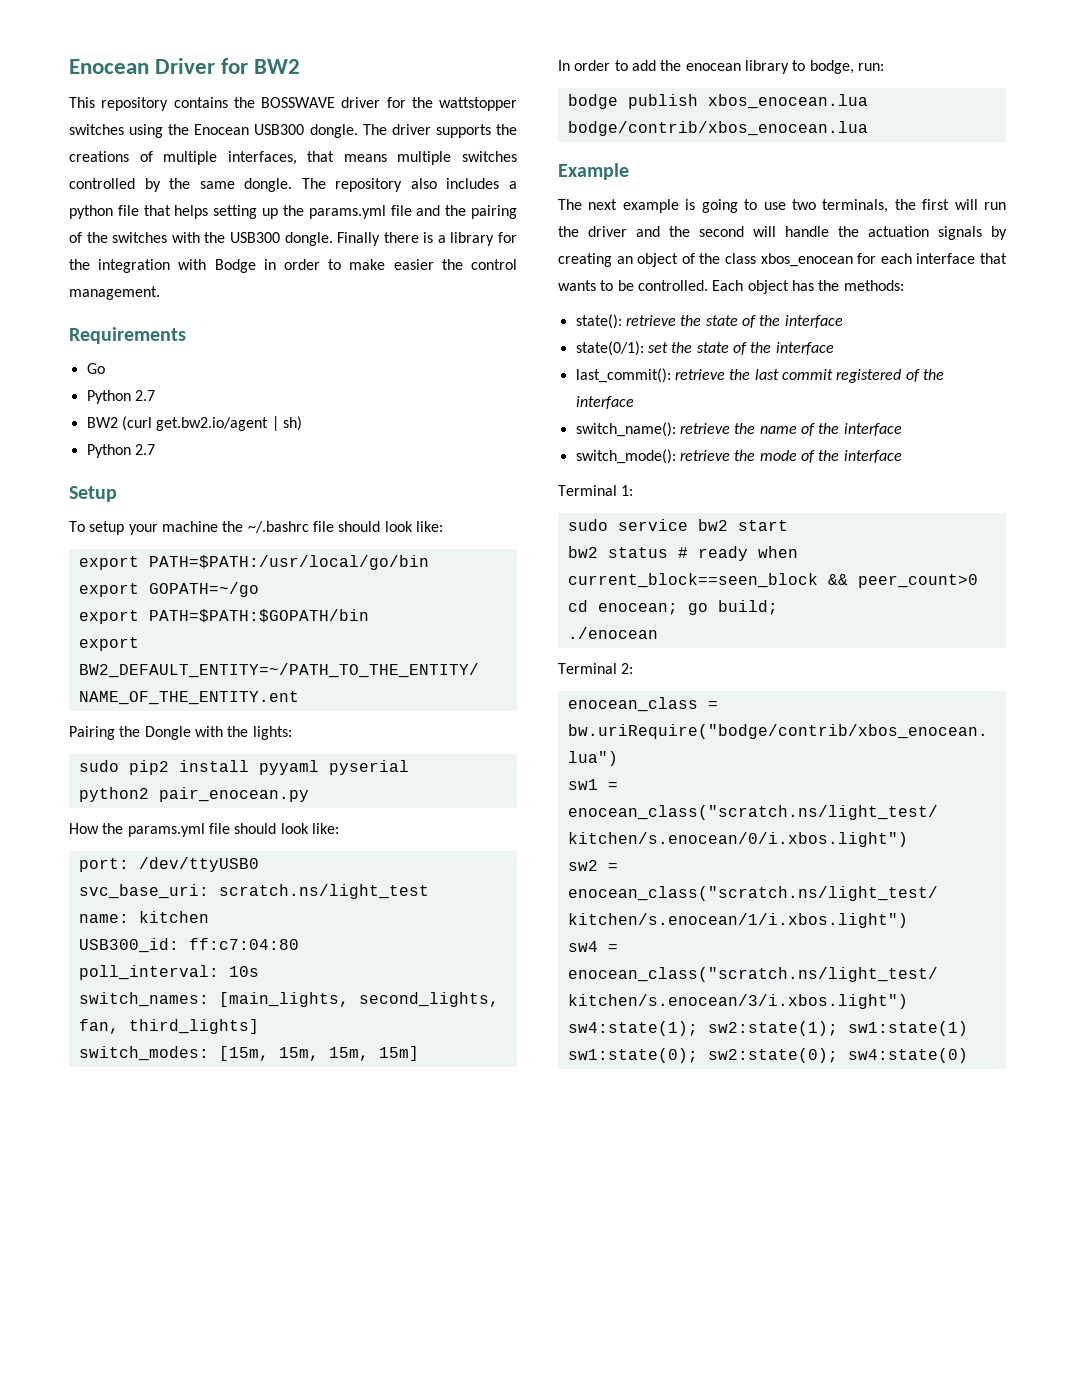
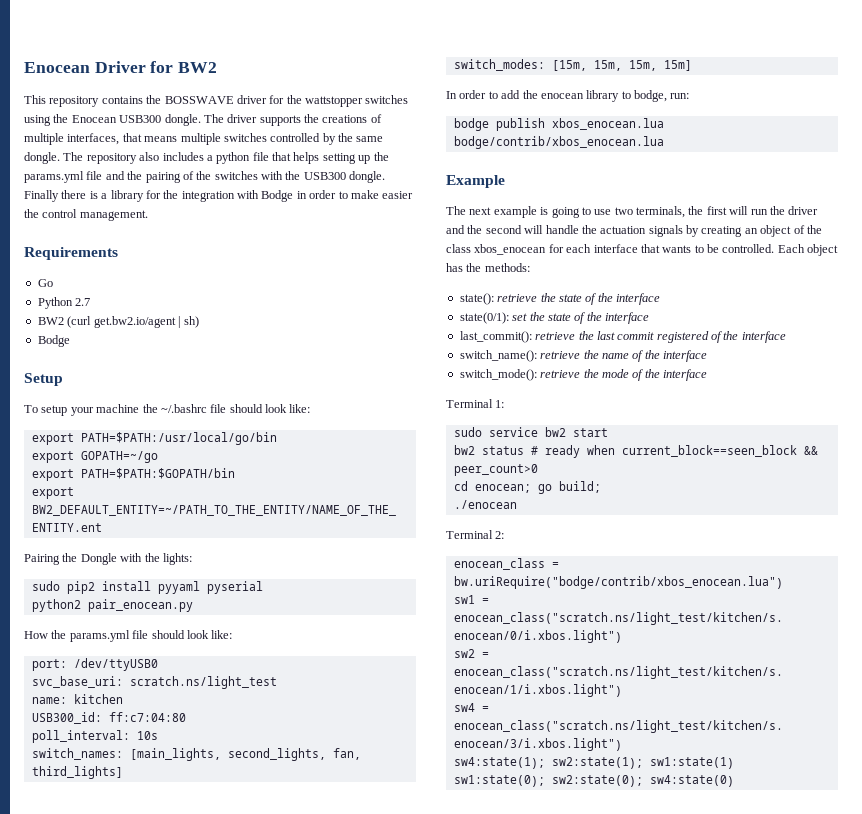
[86,444,155,458] Python 2.7 -> [37,335,70,347] Bodge

